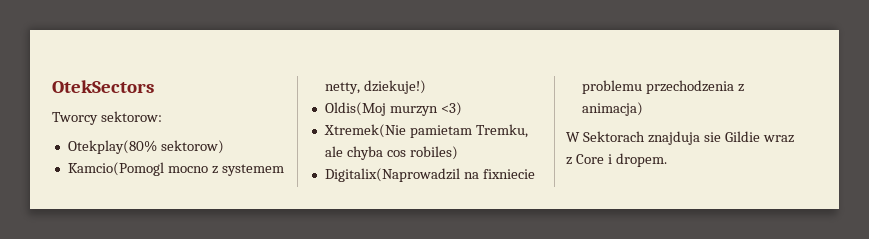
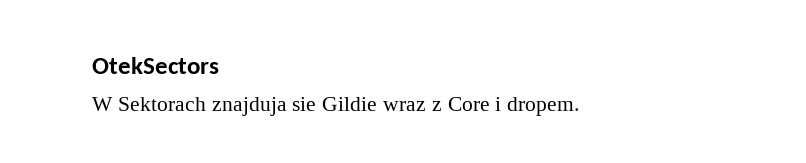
[52,111,162,125] [67,140,224,154] [67,162,284,176] [324,80,426,94] [324,102,462,116] [323,124,528,138] [324,146,458,160] [324,168,535,182] [581,80,744,94] [581,102,643,116] // Tworcy sektorow: // Otekplay(80% sektorow) // Kamcio(Pomogl mocno z systemem netty, dziekuje!) // Oldis(Moj murzyn <3) // Xtremek(Nie pamietam Tremku, ale chyba cos robiles) // Digitalix(Naprowadzil na fixniecie problemu przechodzenia z animacja) -> (219, 65) none

